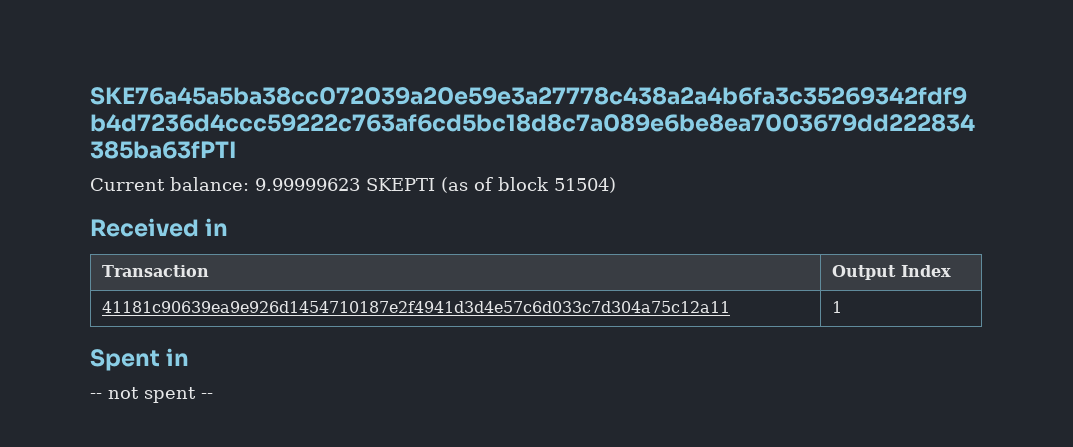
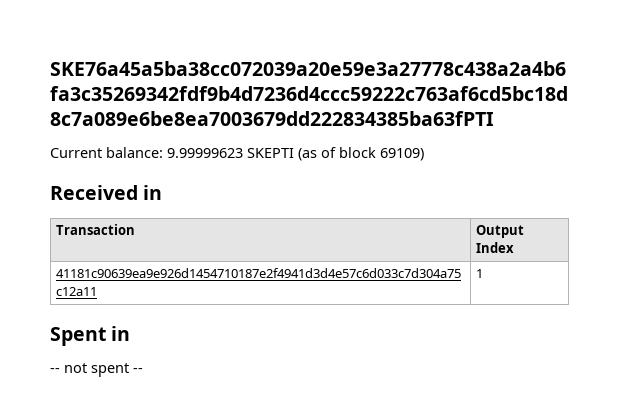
[554,177,616,193] 51504) -> [380,148,424,161] 69109)

